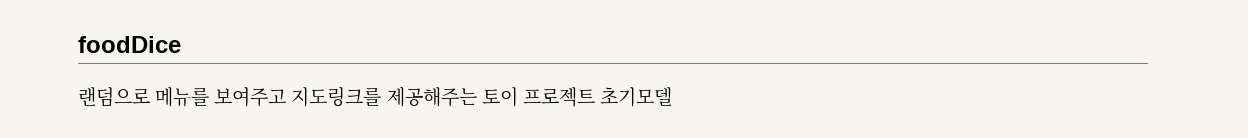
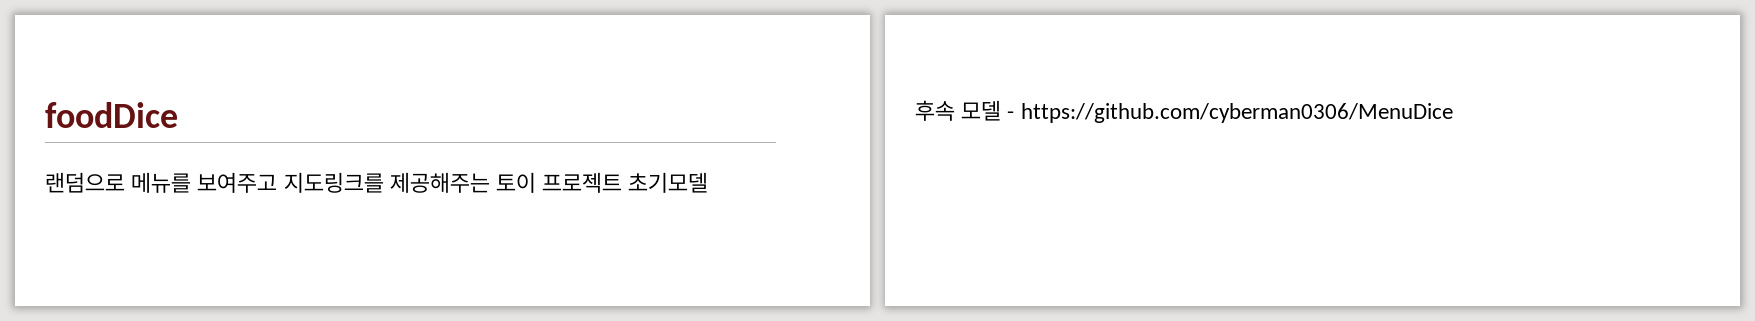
(672, 97) none -> [915,100,1453,123] // 후속 모델 - https://github.com/cyberman0306/MenuDice

